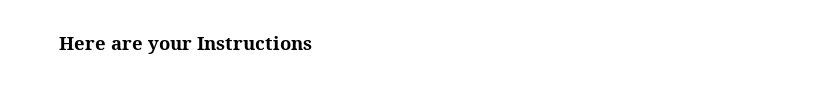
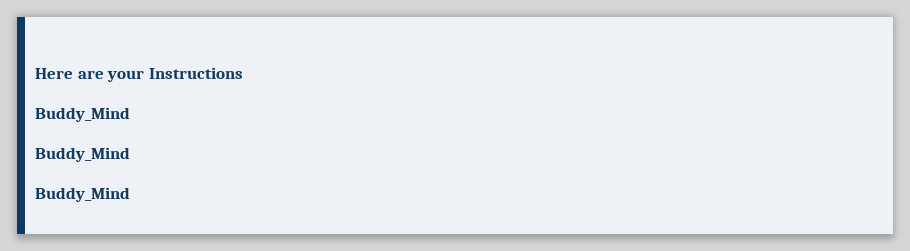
(312, 43) none -> [35,107,130,122] [35,147,130,162] [35,187,130,202] // Buddy_Mind // Buddy_Mind // Buddy_Mind

